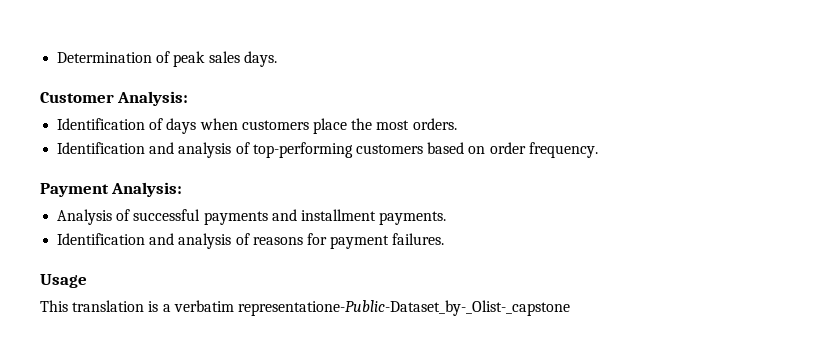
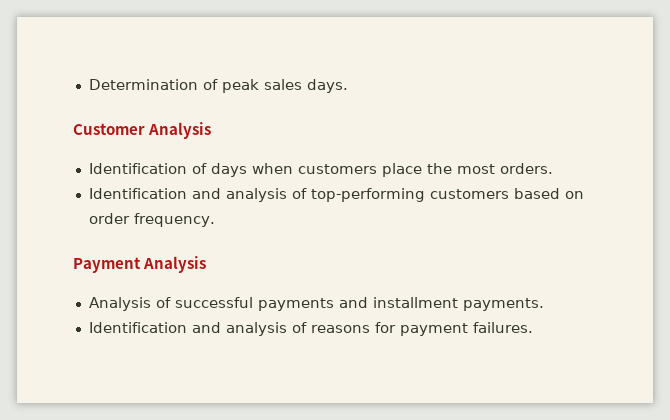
[117,91,189,106] Analysis: -> [148,122,212,139] Analysis
[111,182,183,197] Analysis: -> [143,256,207,273] Analysis
[40,274,87,288] [40,300,570,316] // Usage // This translation is a verbatim representatione-Public-Dataset_by-_Olist-_capstone -> (533, 327) none

